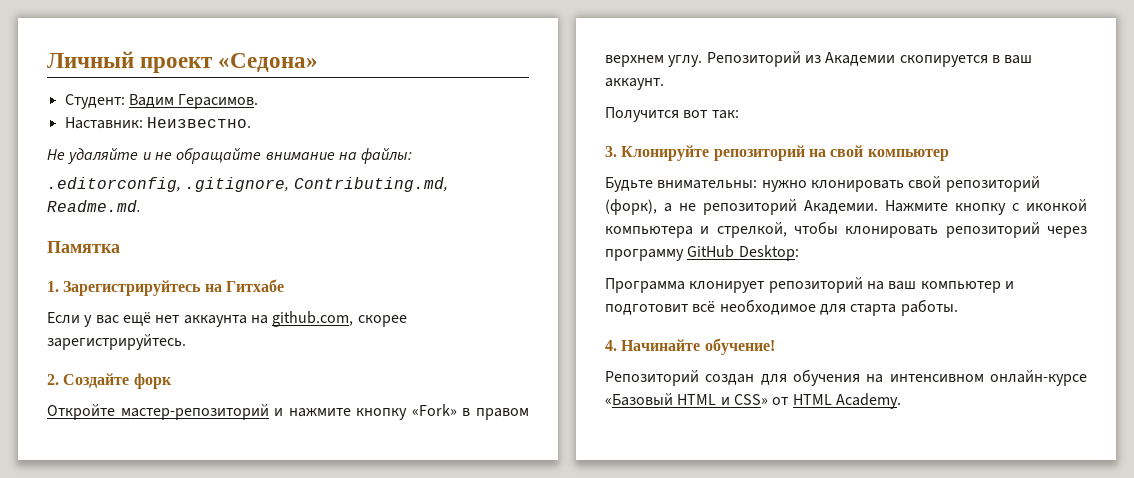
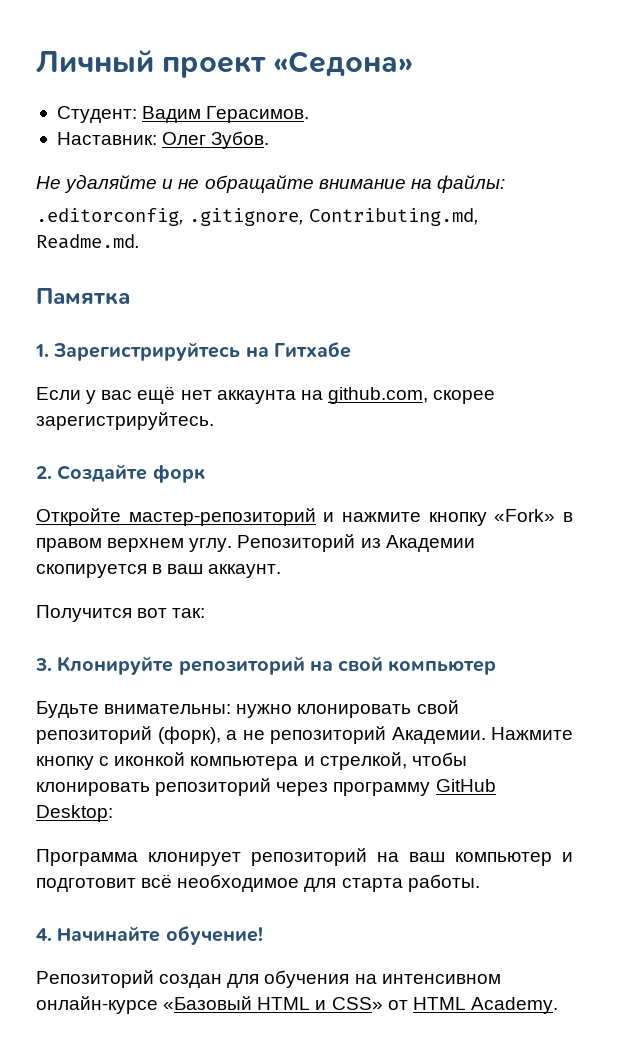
[146,117,251,128] Неизвестно. -> [162,131,270,149] Олег Зубов.

